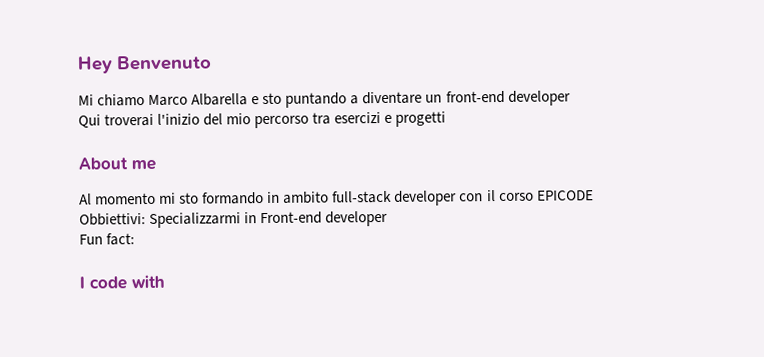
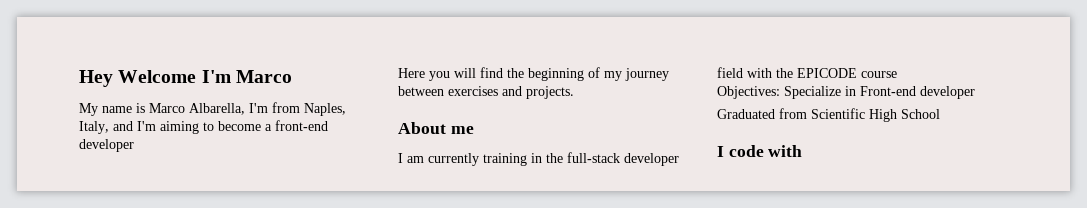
[116,55,212,71] [78,90,571,108] [78,111,447,129] [78,157,156,171] [79,190,594,206] [79,210,389,228] [79,233,136,246] Benvenuto // Mi chiamo Marco Albarella e sto puntando a diventare un front-end developer // Qui troverai l'inizio del mio percorso tra esercizi e progetti // About me // Al momento mi sto formando in ambito full-stack developer con il corso EPICODE // Obbiettivi: Specializzarmi in Front-end developer // Fun fact: -> [118,70,292,83] [79,102,346,116] [79,120,328,134] [79,139,134,152] [398,67,669,81] [398,86,574,99] [398,122,474,134] [398,152,679,166] [717,67,897,78] [717,86,975,99] [717,108,940,122] Welcome I'm Marco // My name is Marco Albarella, I'm from Naples, Italy, and I'm aiming to become a front-end developer // Here you will find the beginning of my journey between exercises and projects. // About me // I am currently training in the full-stack developer field with the EPICODE course // Objectives: Specialize in Front-end developer // Graduated from Scientific High School

